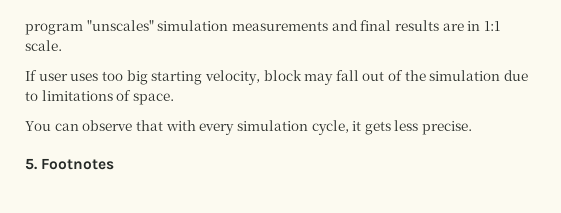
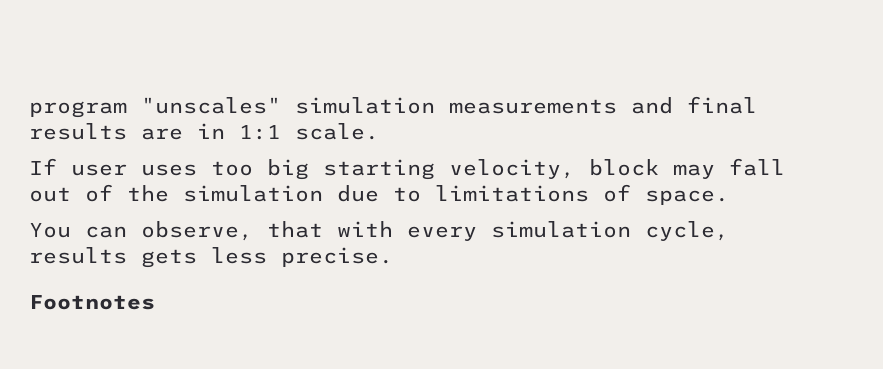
[82,120,133,131] observe -> [141,221,253,241] observe,
[352,121,362,131] it -> [29,247,127,264] results
[25,158,37,170] 5. -> (393, 257) none

